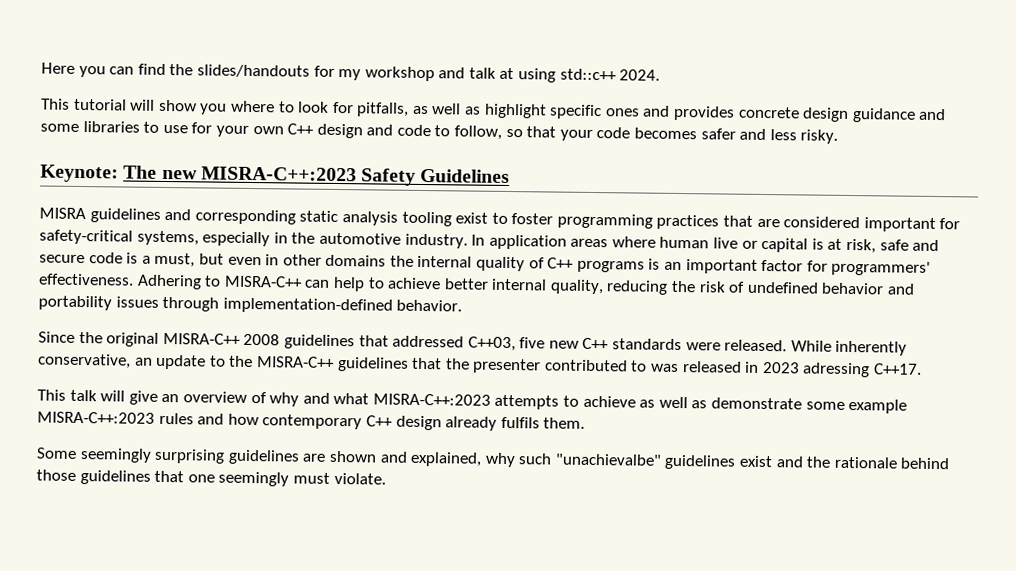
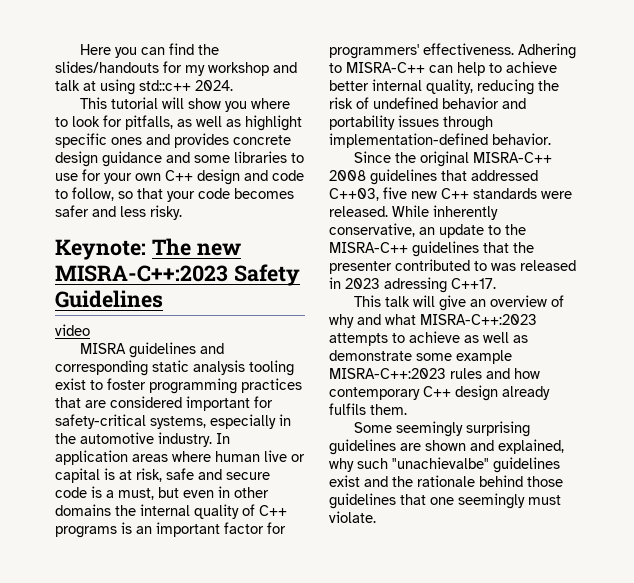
(511, 176) none -> [55,324,90,336] // video

